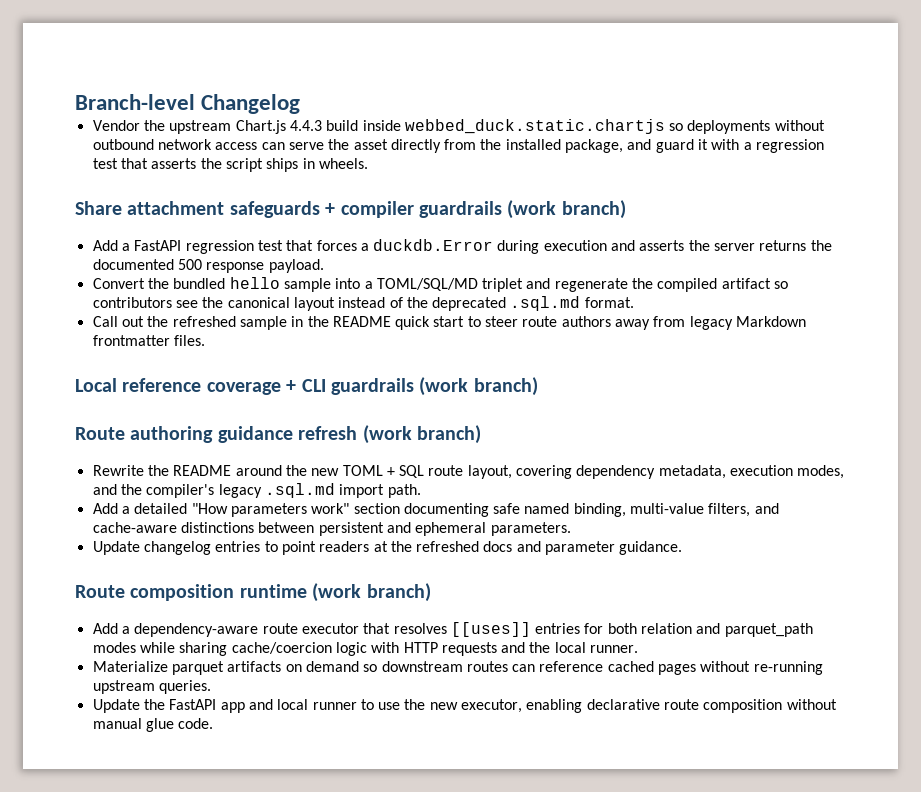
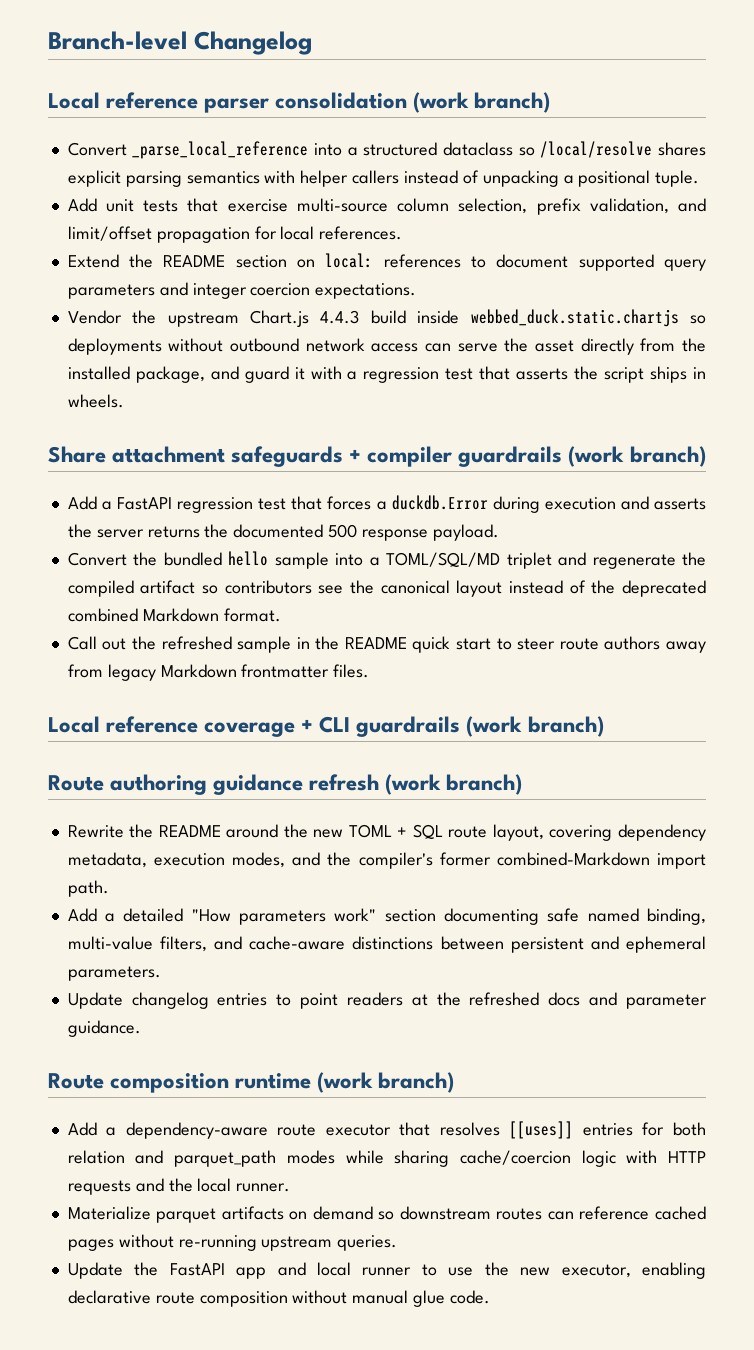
(301, 104) none -> [48,92,551,113] [67,141,707,159] [67,170,700,187] [67,198,707,215] [67,226,403,243] [67,253,706,271] [67,282,417,299] // Local reference parser consolidation (work branch) // Convert _parse_local_reference into a structured dataclass so /local/resolve shares explicit parsing semantics with helper callers instead of unpacking a positional tuple. // Add unit tests that exercise multi-source column selection, prefix validation, and limit/offset propagation for local references. // Extend the README section on local: references to document supported query parameters and integer coercion expectations.
[510,296,581,311] .sql.md -> [67,608,219,622] combined Markdown
[218,483,335,498] legacy .sql.md -> [439,852,650,866] former combined-Markdown

